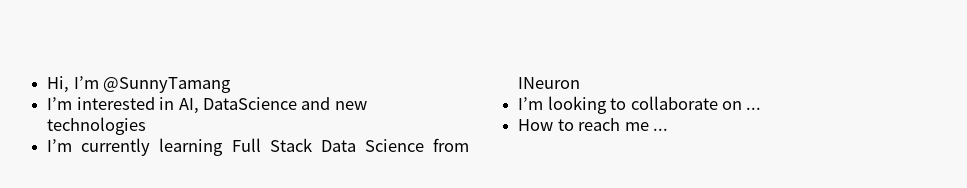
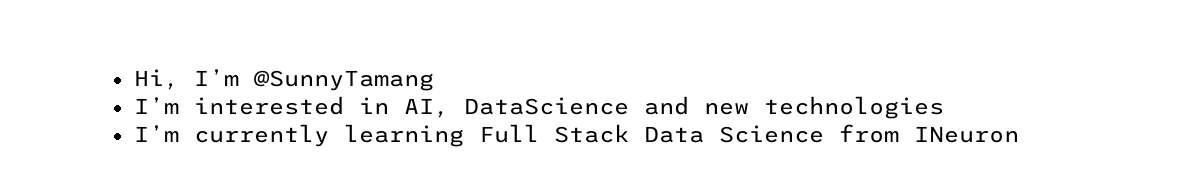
[518,96,762,114] [518,118,668,131] // I’m looking to collaborate on ... // How to reach me ... -> (1019, 134) none

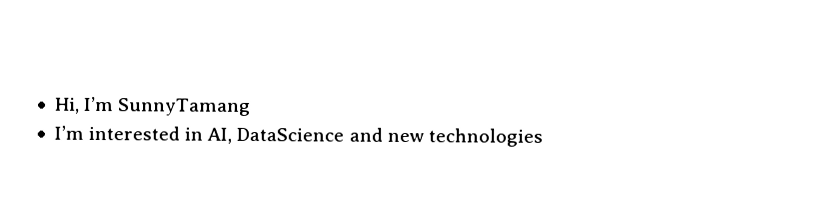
[253,70,434,91] @SunnyTamang -> [117,98,252,116] SunnyTamang
[133,124,1019,147] // I’m currently learning Full Stack Data Science from INeuron -> (543, 137) none

